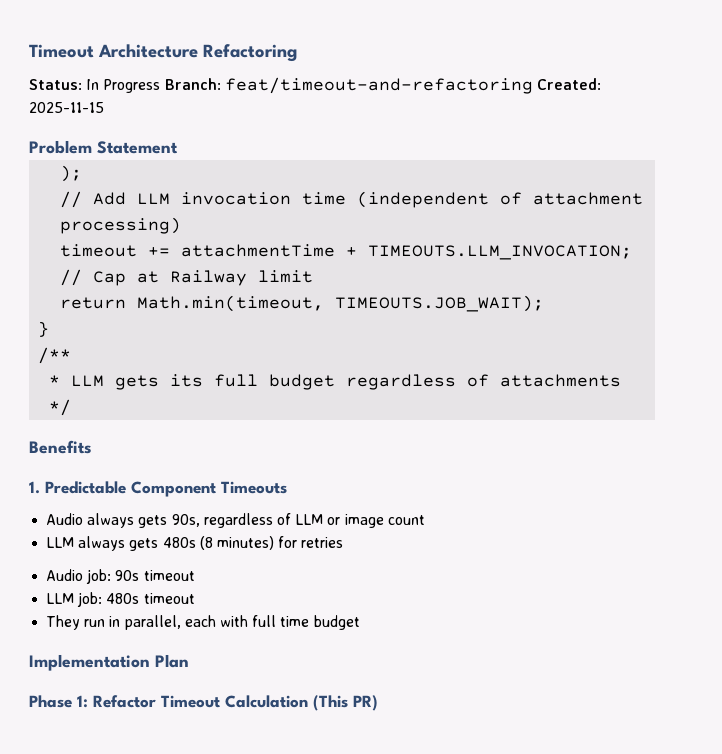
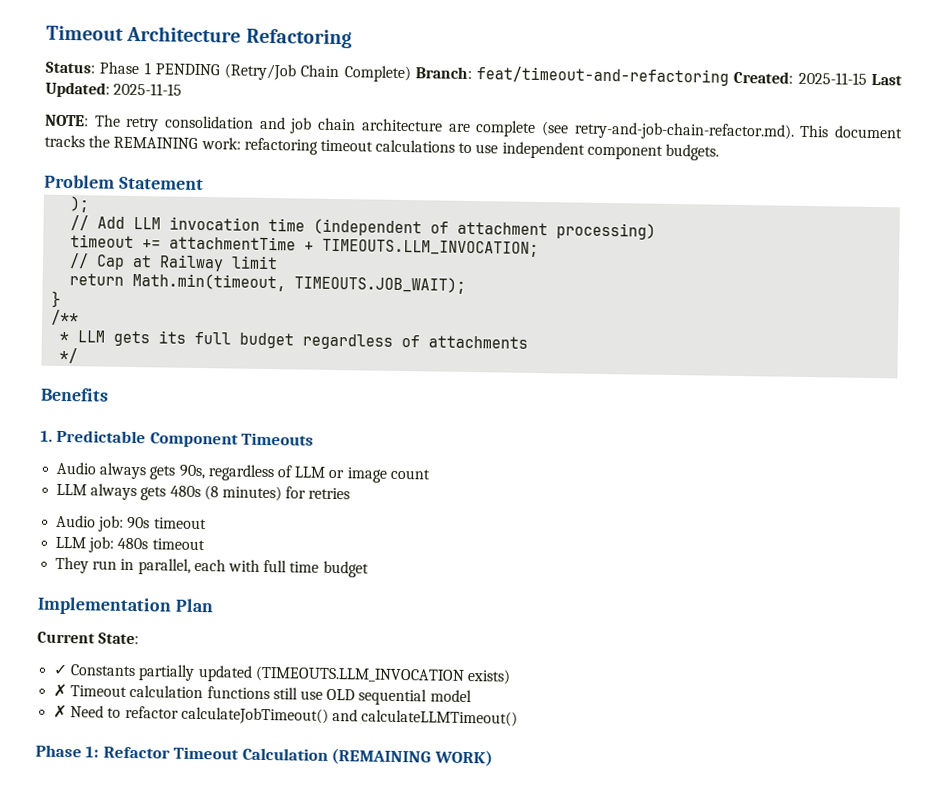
[86,77,601,94] [29,102,104,113] In Progress Branch: feat/timeout-and-refactoring Created: 2025-11-15 -> [99,61,902,86] [45,81,183,98] [45,114,904,141] [44,134,720,161] Phase 1 PENDING (Retry/Job Chain Complete) Branch: feat/timeout-and-refactoring Created: 2025-11-15 Last Updated: 2025-11-15 // NOTE: The retry consolidation and job chain architecture are complete (see retry-and-job-chain-refactor.md). This document tracks the REMAINING work: refactoring timeout calculations to use independent component budgets.
(189, 661) none -> [37,631,140,645] [53,663,510,685] [53,683,472,706] [53,704,519,727] // Current State: // ✓ Constants partially updated (TIMEOUTS.LLM_INVOCATION exists) // ✗ Timeout calculation functions still use OLD sequential model // ✗ Need to refactor calculateJobTimeout() and calculateLLMTimeout()
[313,695,378,711] (This PR) -> [331,748,493,767] (REMAINING WORK)

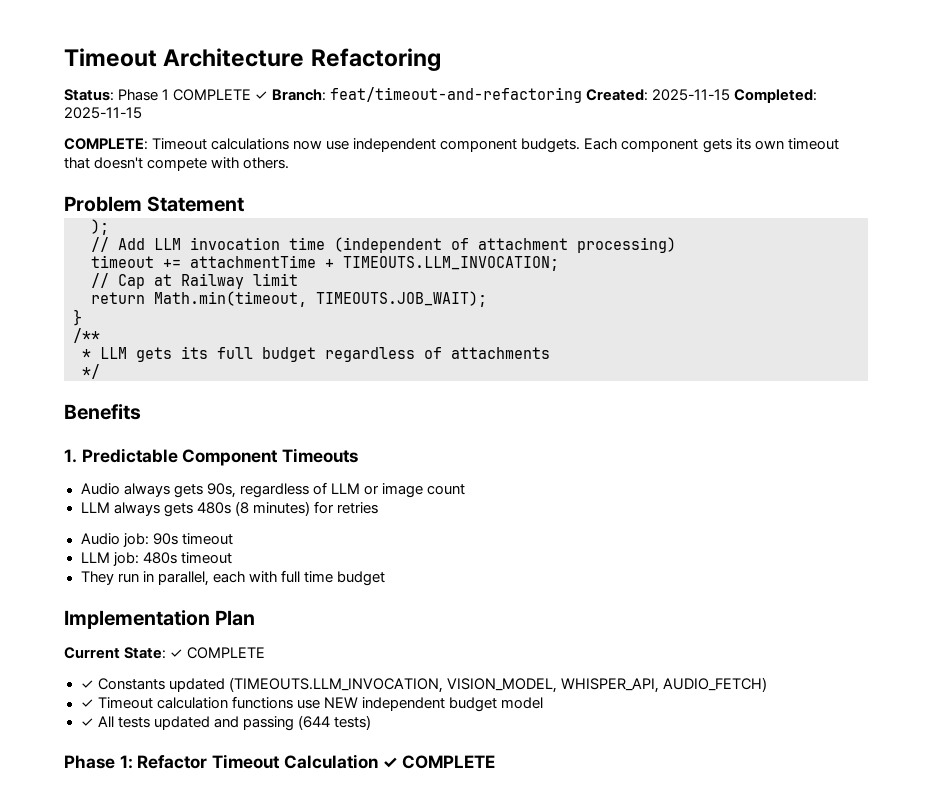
[154,63,411,83] PENDING (Retry/Job Chain Complete) -> [173,89,269,101] COMPLETE ✓
[870,73,902,86] [45,81,110,98] Last Updated: -> [734,89,818,103] Completed:
[45,114,904,141] [44,134,720,161] NOTE: The retry consolidation and job chain architecture are complete (see retry-and-job-chain-refactor.md). This document tracks the REMAINING work: refactoring timeout calculations to use independent component budgets. -> [64,138,839,153] [64,157,290,171] COMPLETE: Timeout calculations now use independent component budgets. Each component gets its own timeout that doesn't compete with others.
(140, 638) none -> [170,647,266,659] ✓ COMPLETE
[138,664,510,685] [53,683,472,706] [53,704,519,727] partially updated (TIMEOUTS.LLM_INVOCATION exists) // ✗ Timeout calculation functions still use OLD sequential model // ✗ Need to refactor calculateJobTimeout() and calculateLLMTimeout() -> [168,677,767,693] [80,696,543,712] [80,715,371,731] updated (TIMEOUTS.LLM_INVOCATION, VISION_MODEL, WHISPER_API, AUDIO_FETCH) // ✓ Timeout calculation functions use NEW independent budget model // ✓ All tests updated and passing (644 tests)
[331,748,493,767] (REMAINING WORK) -> [382,755,496,769] ✓ COMPLETE

